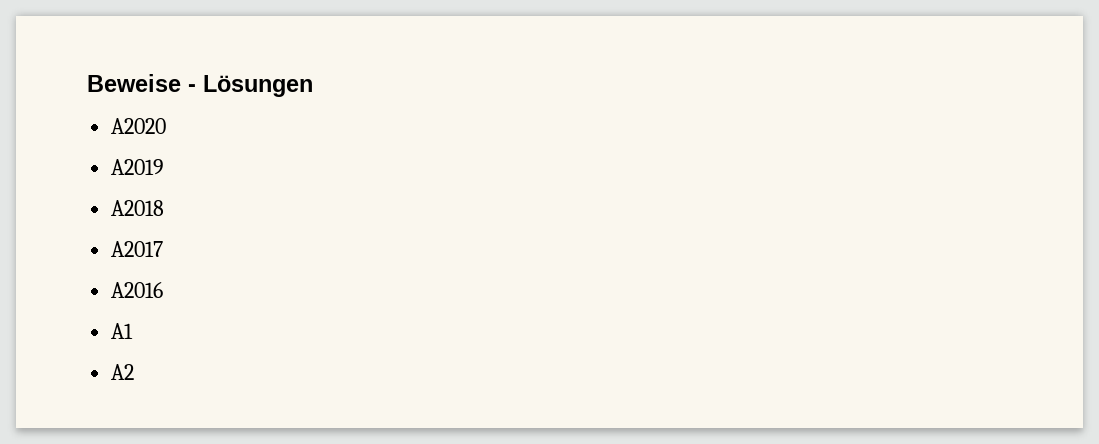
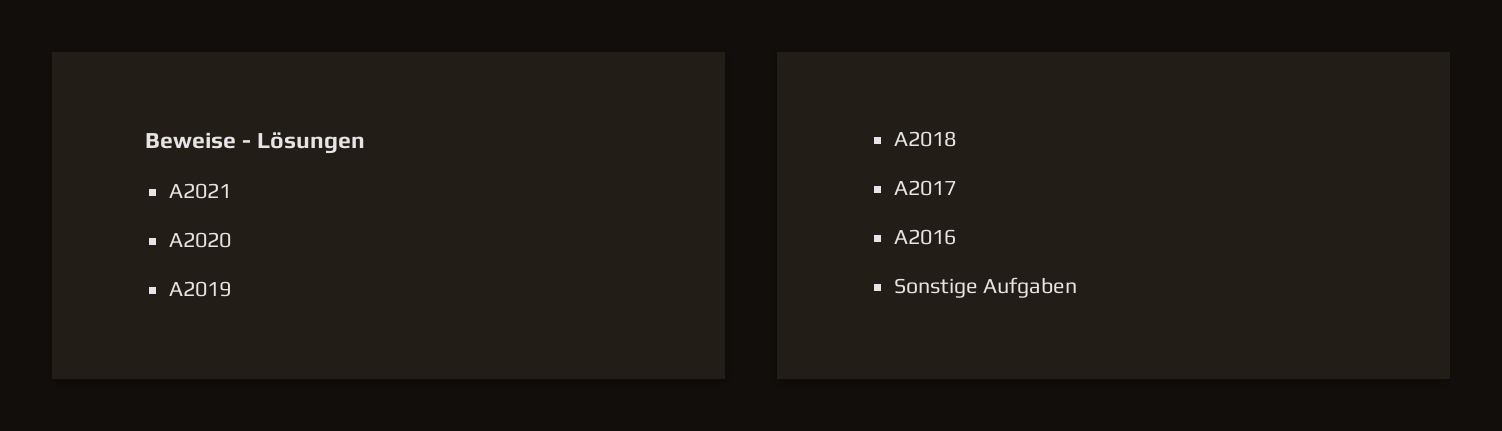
(313, 86) none -> [168,183,231,199] // A2021
[111,323,134,339] [111,364,135,380] A1 // A2 -> [893,277,1078,298] Sonstige Aufgaben

